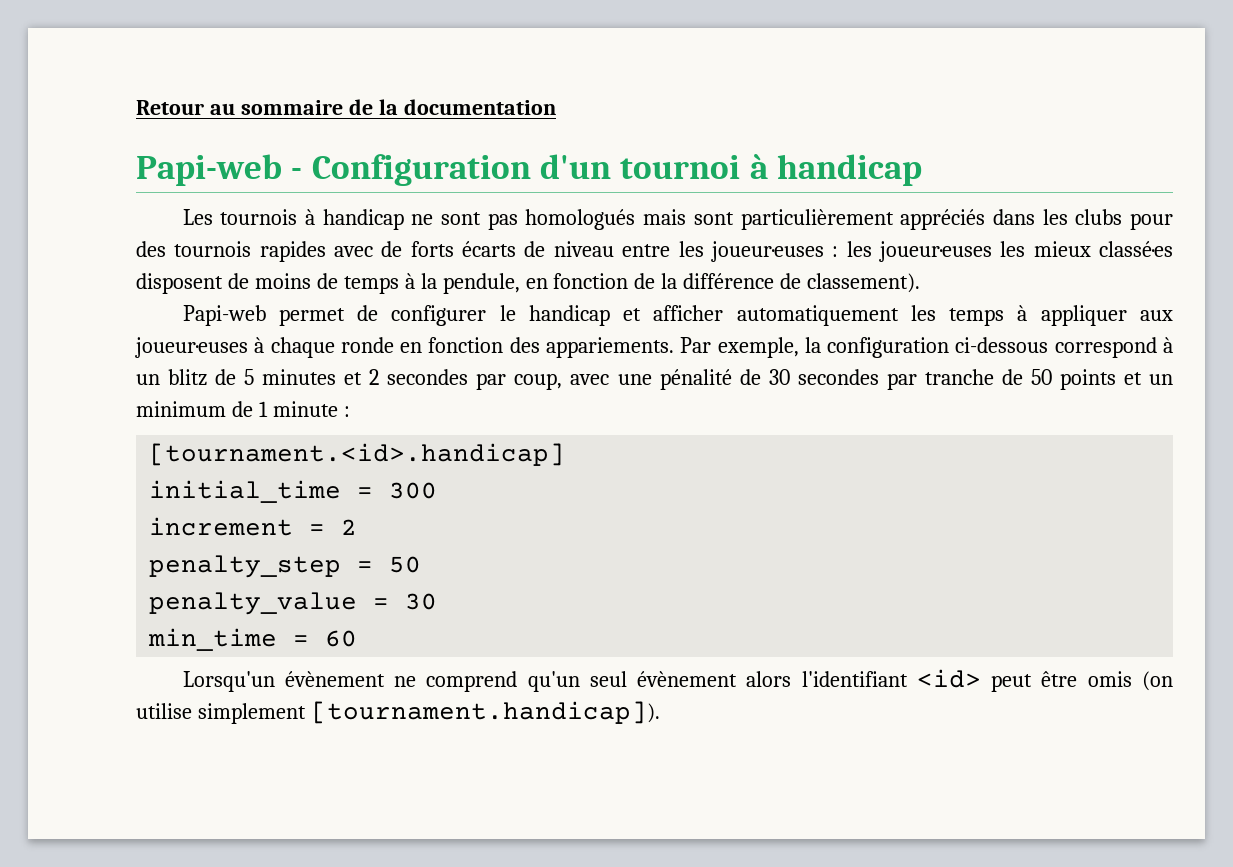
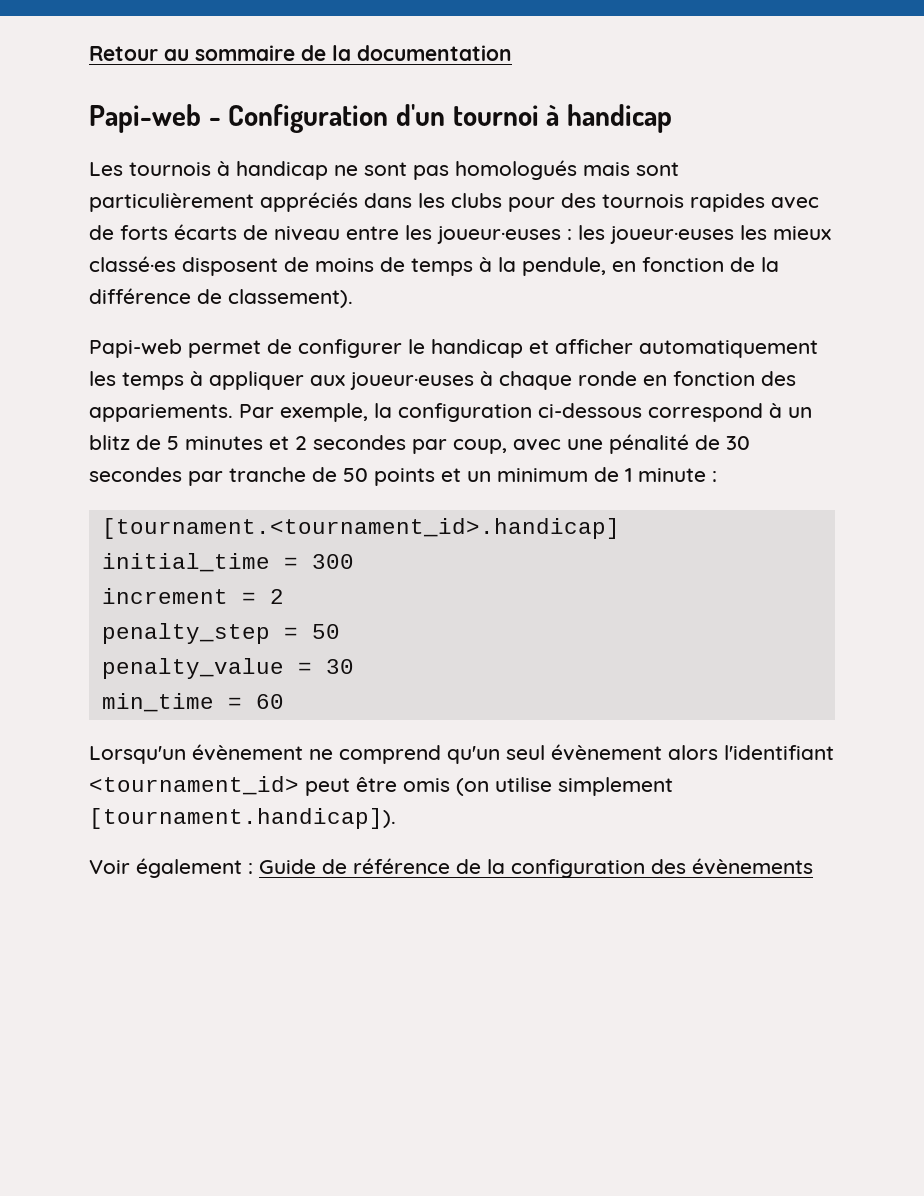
[149,443,566,466] [tournament.<id>.handicap] -> [101,518,620,539] [tournament.<tournament_id>.handicap]
[916,669,981,688] <id> -> [89,776,299,795] <tournament_id>
(660, 712) none -> [89,858,813,878] // Voir également : Guide de référence de la configuration des évènements

